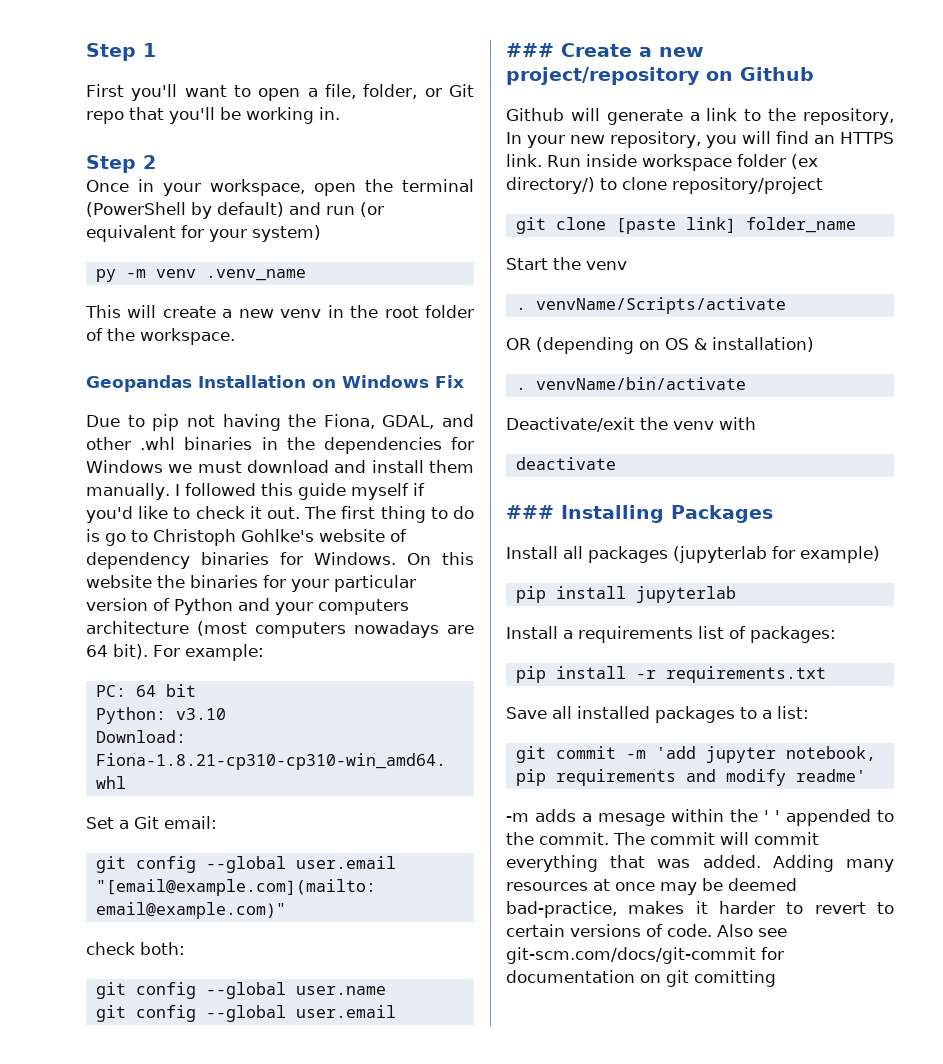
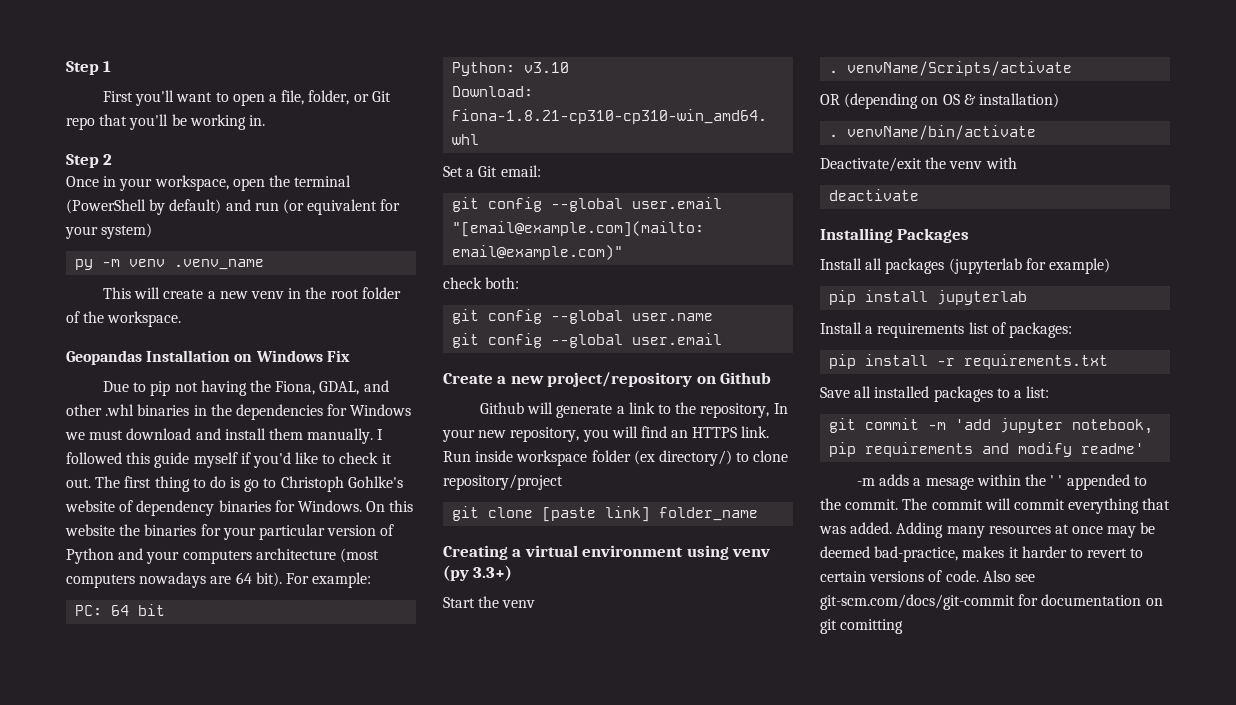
[506,43,554,57] ### -> (723, 339) none
(856, 225) none -> [443,545,771,560] [443,565,513,581] // Creating a virtual environment using venv (py 3.3+)
[506,505,554,519] ### -> (920, 195) none

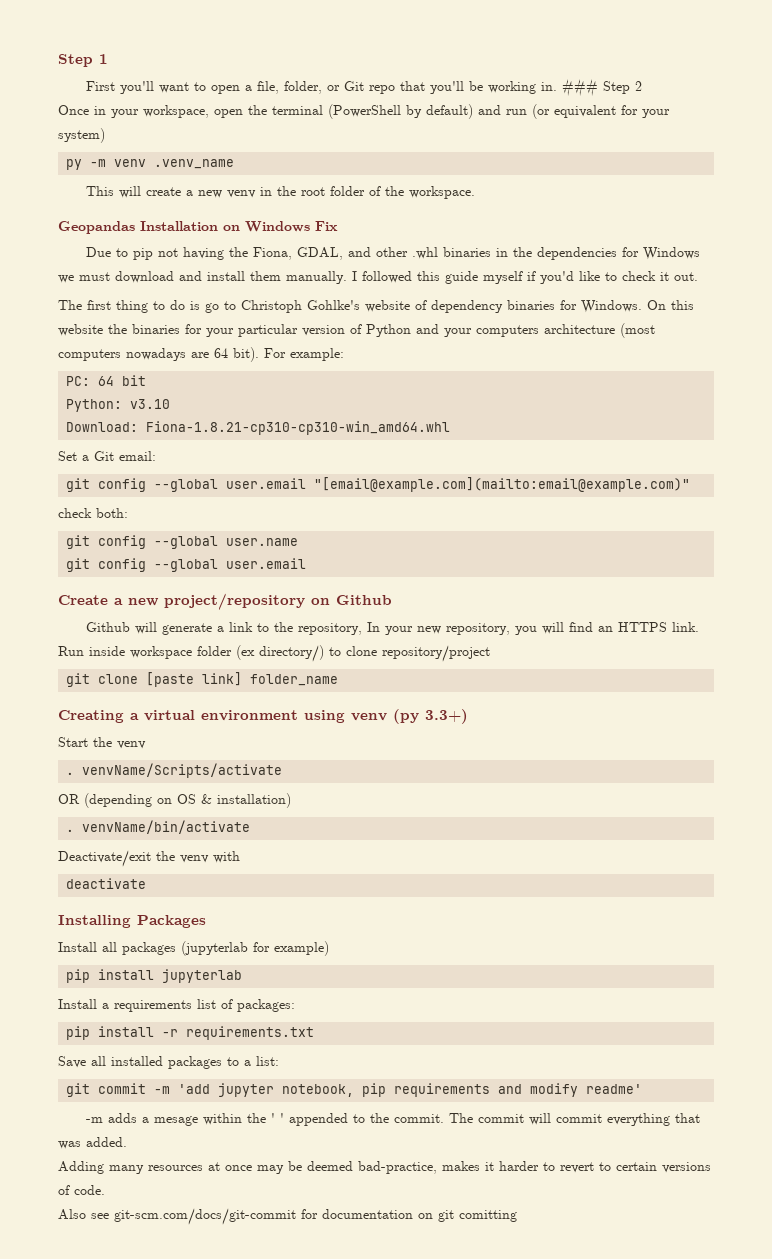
(265, 120) // -> [561,79,598,97] ###
(91, 483) none -> (698, 276) //
(893, 528) none -> (127, 1142) //
(979, 576) none -> (105, 1190) //

